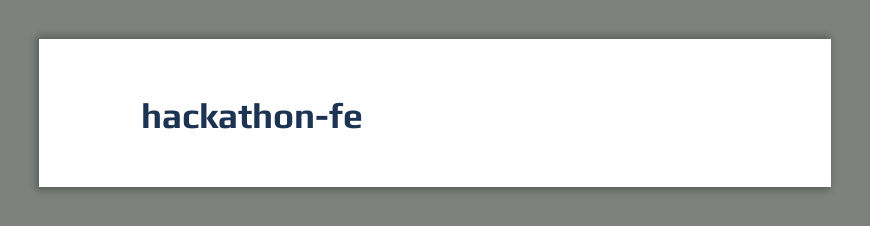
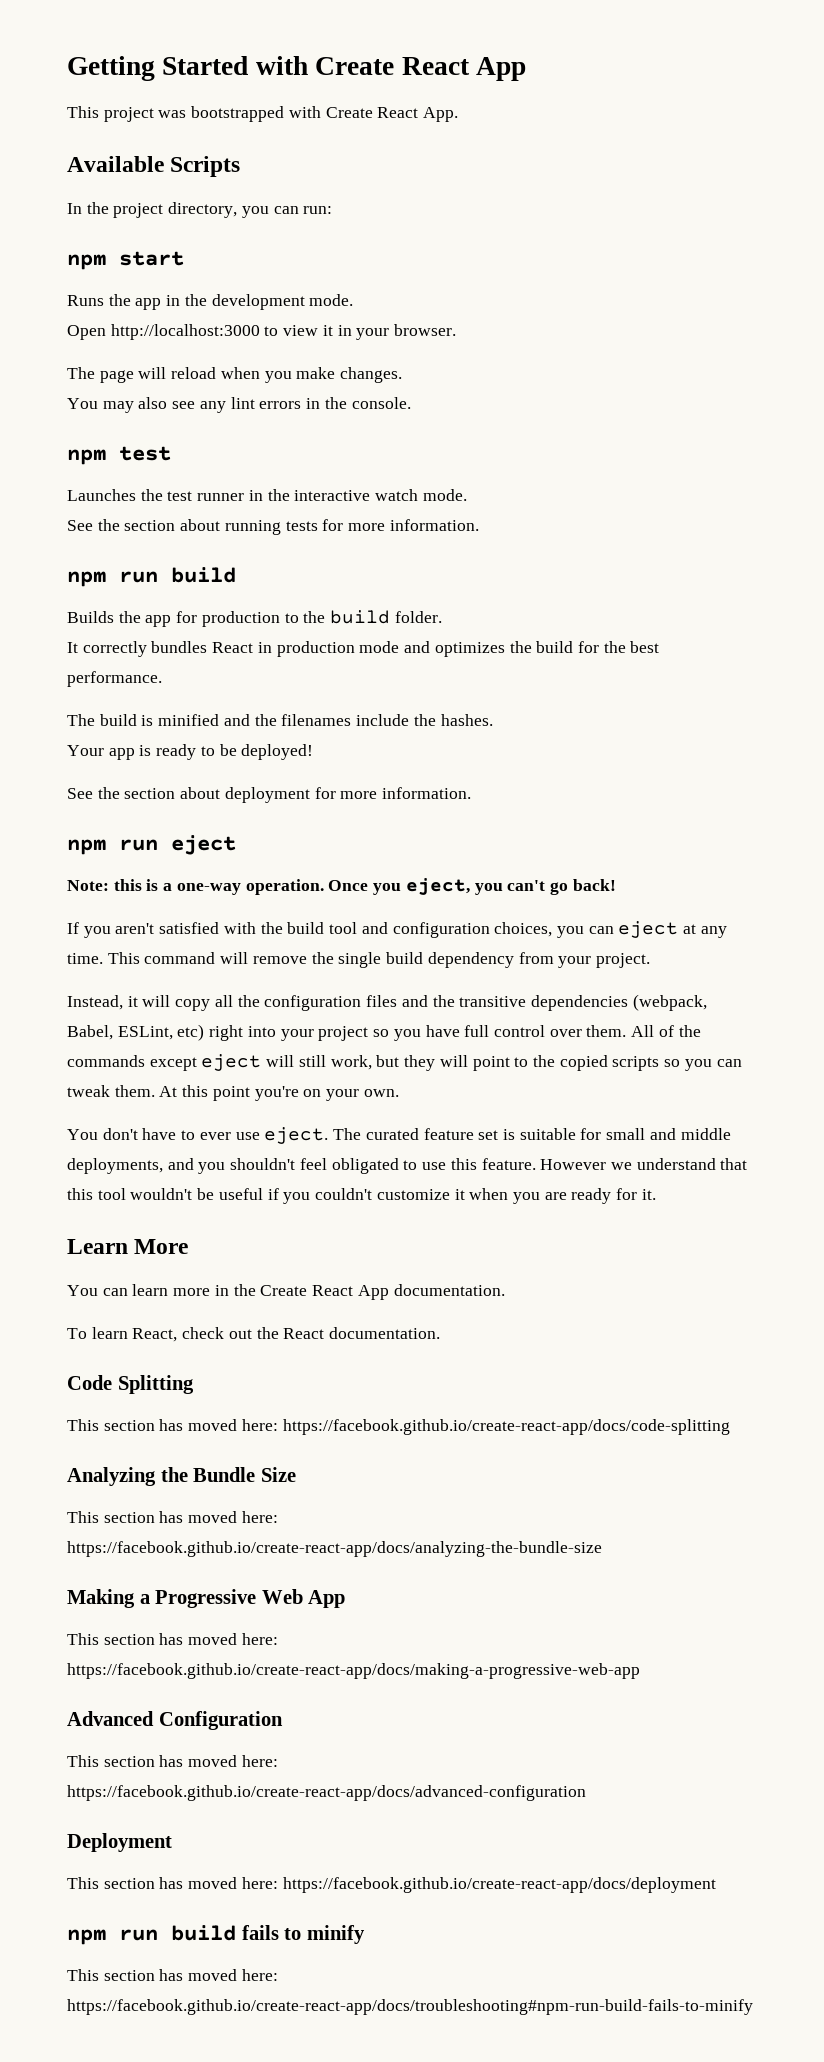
[141,102,363,129] hackathon-fe -> [67,56,527,81] [67,106,459,122] [67,156,241,177] [67,202,333,218] [67,251,184,270] [67,294,354,310] [67,324,457,340] [67,367,403,383] [67,397,411,413] [67,446,171,465] [67,489,467,501] [67,519,479,535] [67,567,236,587] [67,610,442,627] [67,641,660,657] [67,671,162,687] [67,714,493,726] [67,744,314,760] [67,787,472,803] [67,835,236,855] [67,878,616,895] [67,921,727,938] [67,952,650,968] [67,994,707,1011] [67,1024,701,1041] [67,1054,742,1071] [67,1085,399,1101] [67,1127,731,1144] [67,1158,748,1174] [67,1188,656,1204] [67,1239,189,1254] [67,1284,505,1300] [67,1327,441,1342] [67,1375,194,1394] [67,1419,730,1435] [67,1467,296,1486] [67,1511,278,1523] [67,1541,602,1557] [67,1589,346,1608] [67,1633,278,1645] [67,1663,640,1679] [67,1711,283,1730] [67,1755,278,1767] [67,1785,586,1801] [67,1833,172,1852] [67,1877,716,1893] [67,1925,365,1945] [67,1969,278,1981] [67,1999,753,2015] Getting Started with Create React App // This project was bootstrapped with Create React App. // Available Scripts // In the project directory, you can run: // npm start // Runs the app in the development mode. // Open http://localhost:3000 to view it in your browser. // The page will reload when you make changes. // You may also see any lint errors in the console. // npm test // Launches the test runner in the interactive watch mode. // See the section about running tests for more information. // npm run build // Builds the app for production to the build folder. // It correctly bundles React in production mode and optimizes the build for the best performance. // The build is minified and the filenames include the hashes. // Your app is ready to be deployed! // See the section about deployment for more information. // npm run eject // Note: this is a one-way operation. Once you eject, you can't go back! // If you aren't satisfied with the build tool and configuration choices, you can eject at any time. This command will remove the single build dependency from your project. // Instead, it will copy all the configuration files and the transitive dependencies (webpack, Babel, ESLint, etc) right into your project so you have full control over them. All of the commands except eject will still work, but they will point to the copied scripts so you can tweak them. At this point you're on your own. // You don't have to ever use eject. The curated feature set is suitable for small and middle deployments, and you shouldn't feel obligated to use this feature. However we understand that this tool wouldn't be useful if you couldn't customize it when you are ready for it. // Learn More // You can learn more in the Create React App documentation. // To learn React, check out the React documentation. // Code Splitting // This section has moved here: https://facebook.github.io/create-react-app/docs/code-splitting // Analyzing the Bundle Size // This section has moved here: https://facebook.github.io/create-react-app/docs/analyzing-the-bundle-size // Making a Progressive Web App // This section has moved here: https://facebook.github.io/create-react-app/docs/making-a-progressive-web-app // Advanced Configuration // This section has moved here: https://facebook.github.io/create-react-app/docs/advanced-configuration // Deployment // This section has moved here: https://facebook.github.io/create-react-app/docs/deployment // npm run build fails to minify // This section has moved here: https://facebook.github.io/create-react-app/docs/troubleshooting#npm-run-build-fails-to-minify

